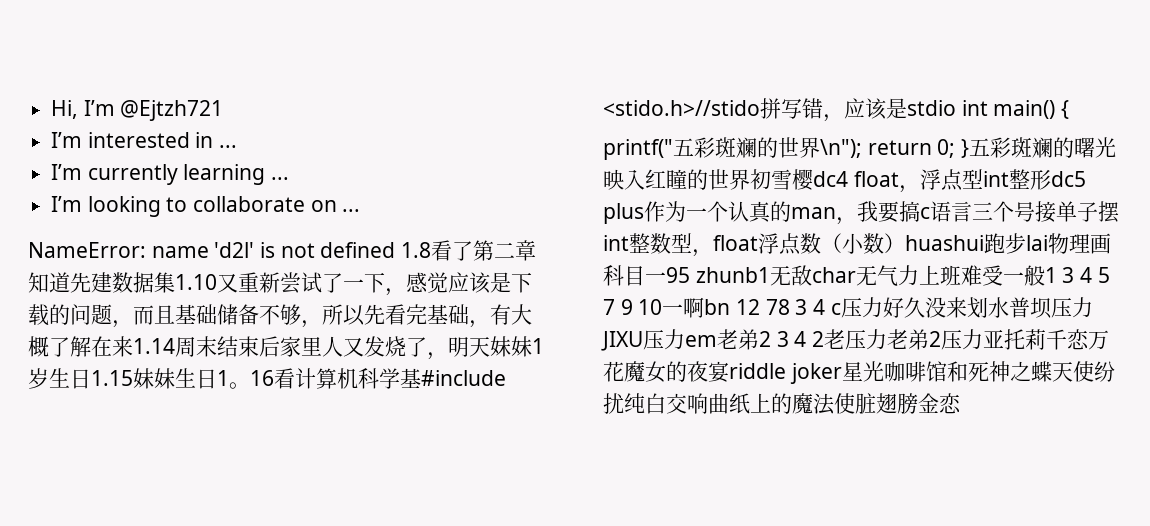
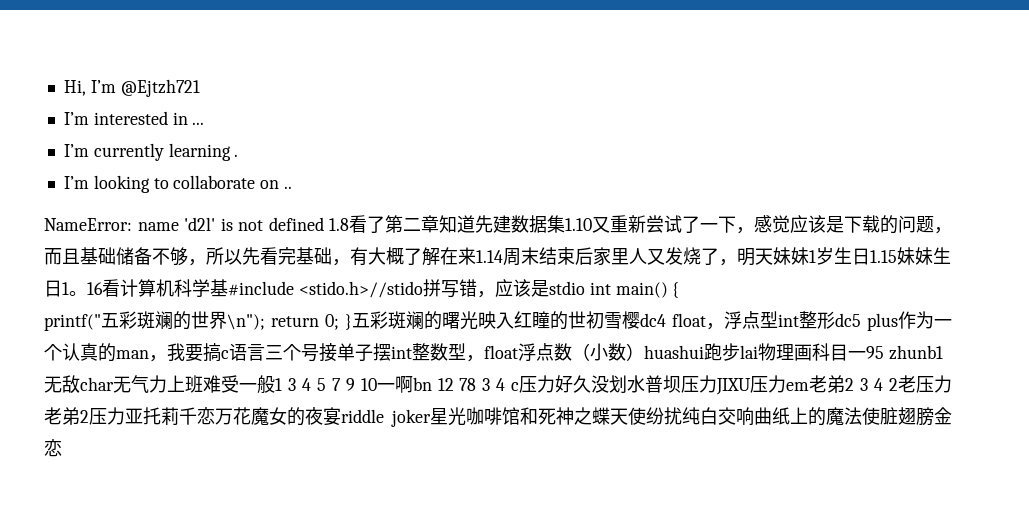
[271,177,290,180] ... -> [234,154,239,157] .
[342,209,361,212] ... -> [284,186,293,189] ..
[729,169,750,190] 界 -> (586, 320) none
[945,297,967,318] 来 -> (610, 384) none

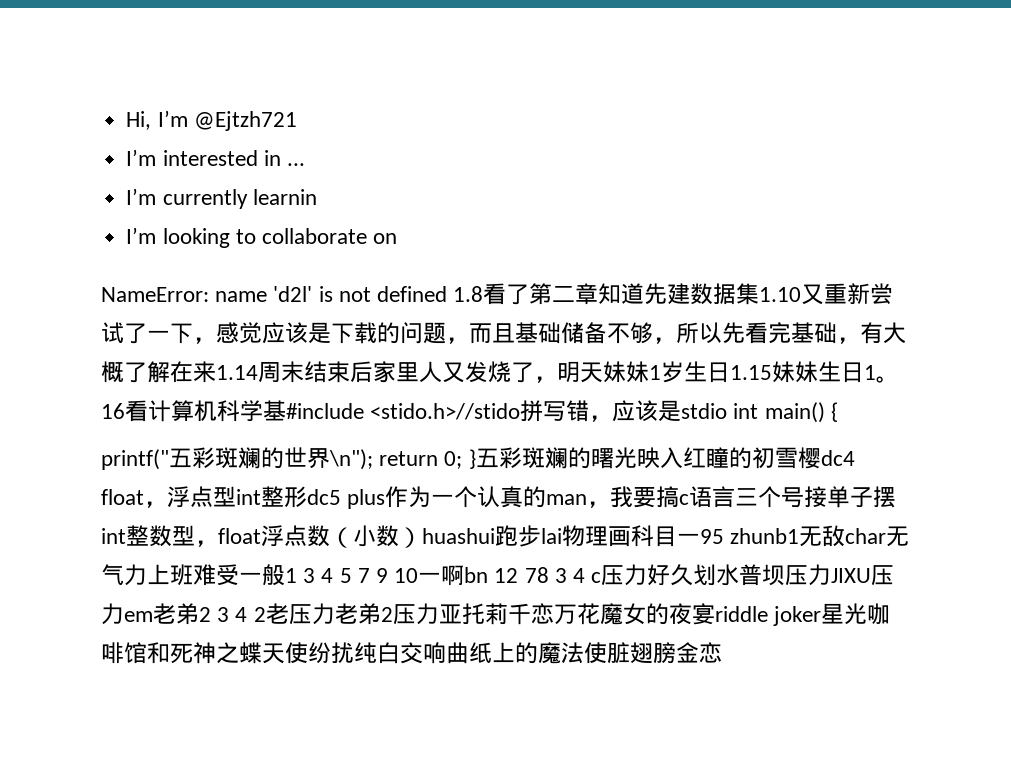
[168,143,239,161] learning . -> [252,189,317,205] learnin
[284,186,293,189] .. -> (398, 238) none
[568,311,586,329] 世 -> (752, 458) none
[591,375,610,393] 没 -> (694, 575) none

